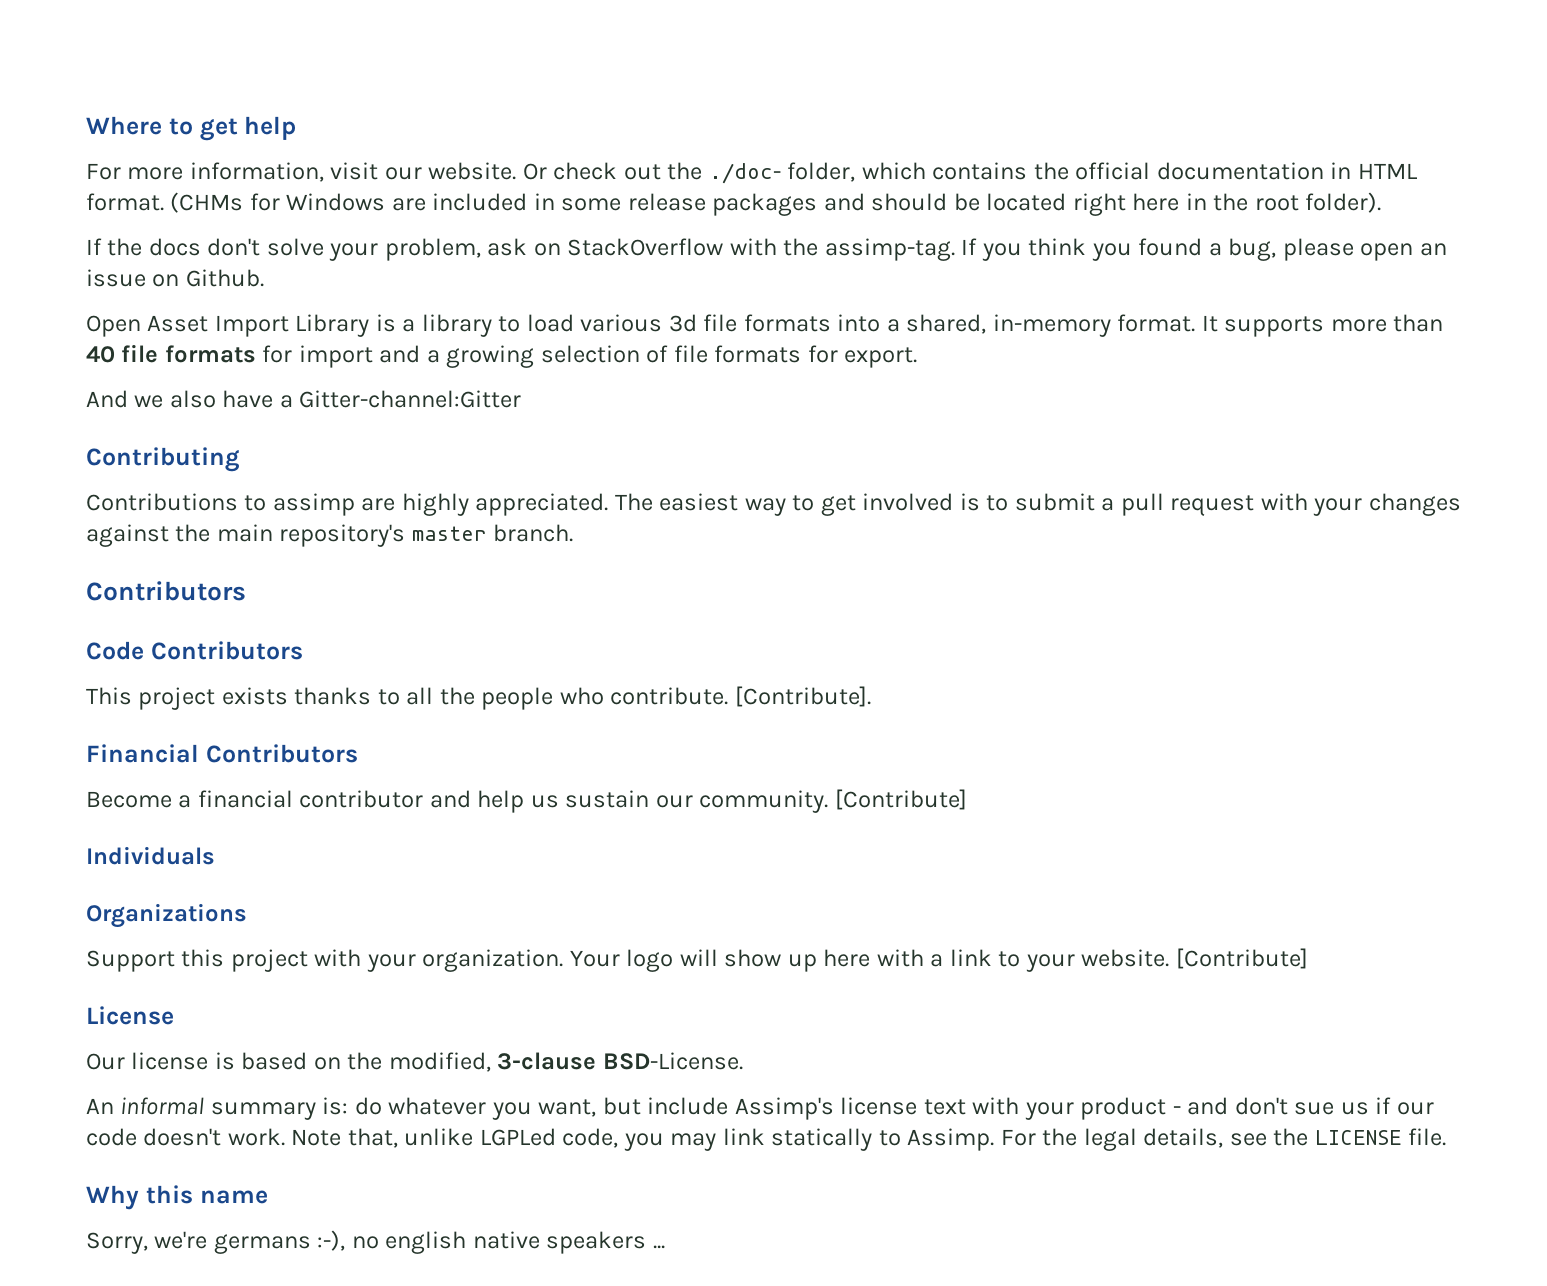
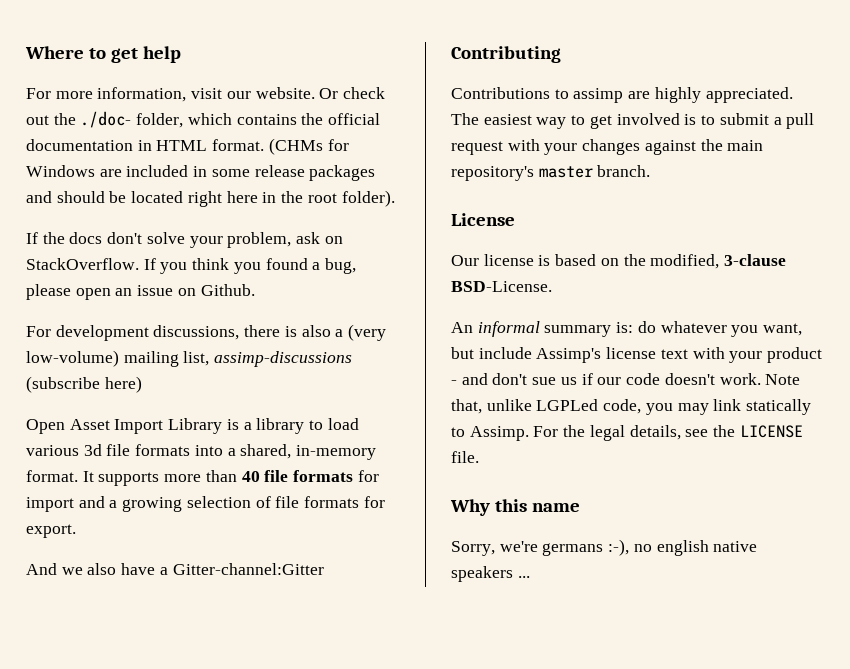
[567,238,955,261] StackOverflow with the assimp-tag. -> [26,258,139,270] StackOverflow.
(264, 278) none -> [26,324,387,341] [26,350,353,367] [26,376,142,393] // For development discussions, there is also a (very low-volume) mailing list, assimp-discussions (subscribe here)
[86,581,246,601] [86,641,303,660] [86,686,871,710] [86,744,358,763] [86,789,967,813] [86,846,215,865] [86,903,247,928] [86,948,1308,972] // Contributors // Code Contributors // This project exists thanks to all the people who contribute. [Contribute]. // Financial Contributors // Become a financial contributor and help us sustain our community. [Contribute] // Individuals // Organizations // Support this project with your organization. Your logo will show up here with a link to your website. [Contribute] -> (651, 171) none

